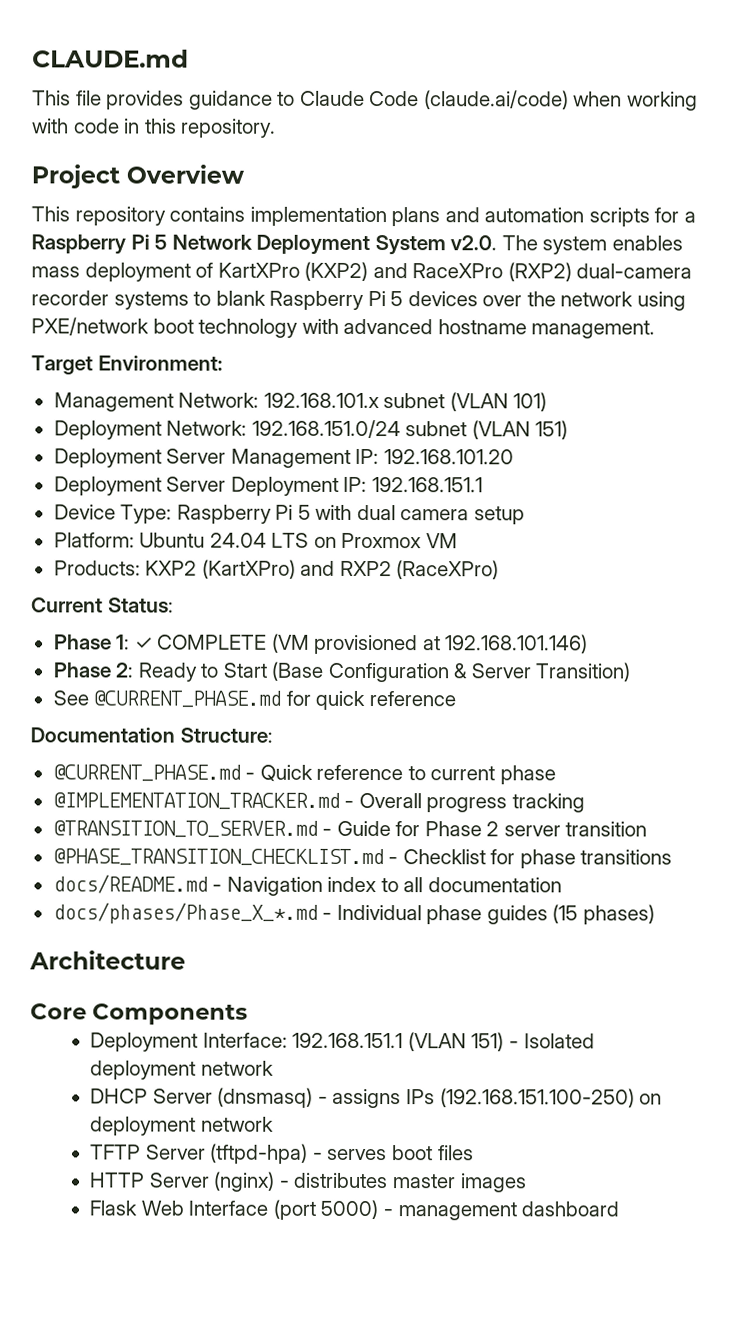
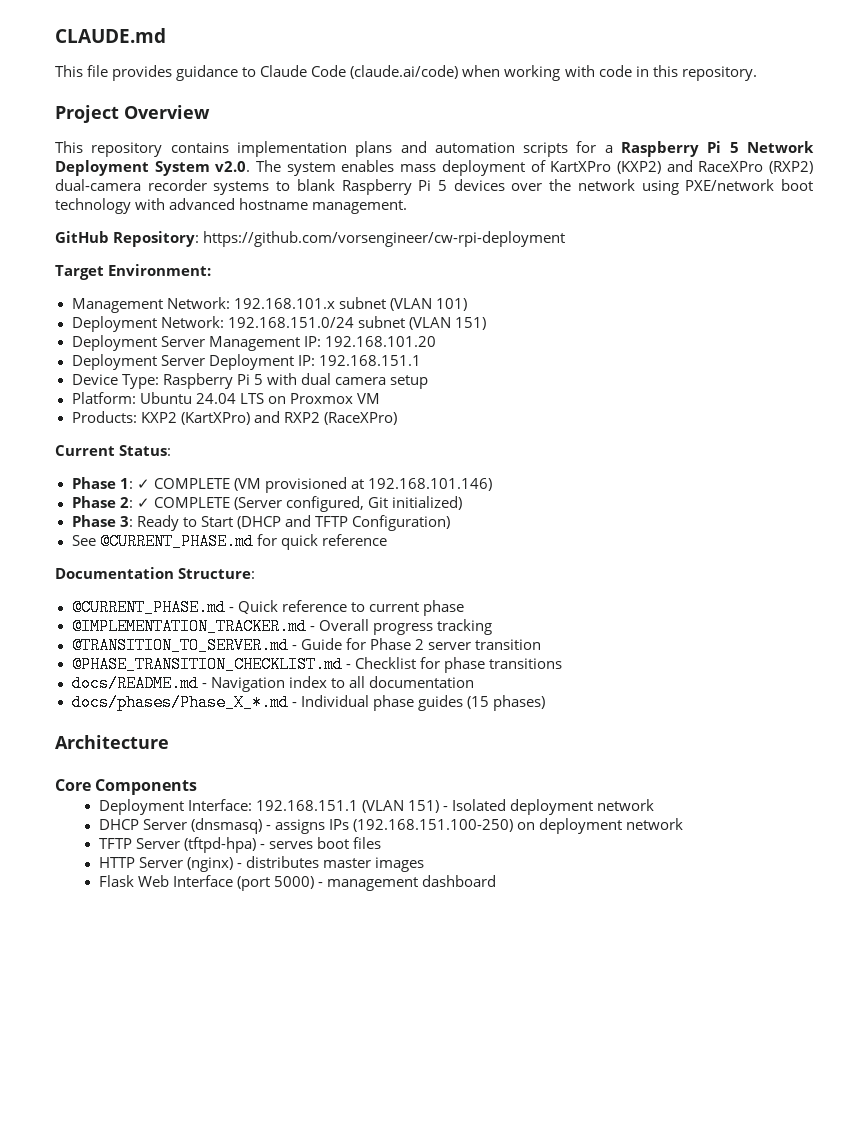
(656, 329) none -> [55,231,566,247] // GitHub Repository: https://github.com/vorsengineer/cw-rpi-deployment
[137,661,631,683] Ready to Start (Base Configuration & Server Transition) -> [136,496,462,512] [71,515,450,531] ✓ COMPLETE (Server configured, Git initialized) // Phase 3: Ready to Start (DHCP and TFTP Configuration)

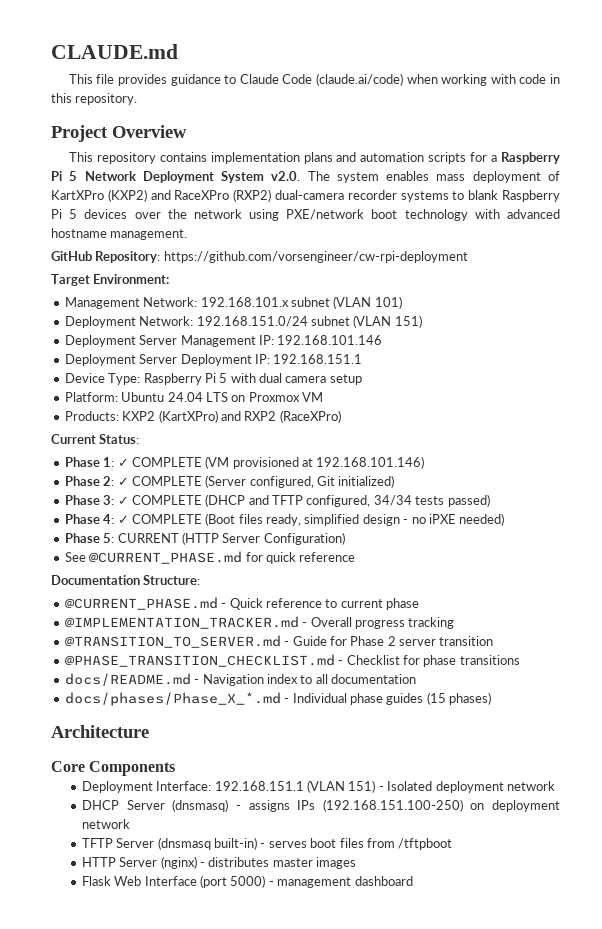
[324,336,436,347] 192.168.101.20 -> [277,335,383,345] 192.168.101.146
[136,515,348,531] Ready to Start (DHCP and TFTP -> [117,494,490,507] [64,513,505,526] [64,532,261,545] ✓ COMPLETE (DHCP and TFTP configured, 34/34 tests passed) // Phase 4: ✓ COMPLETE (Boot files ready, simplified design - no iPXE needed) // Phase 5: CURRENT (HTTP Server
[183,837,256,853] (tftpd-hpa) -> [157,837,258,850] (dnsmasq built-in)
(381, 843) none -> [366,838,453,850] from /tftpboot

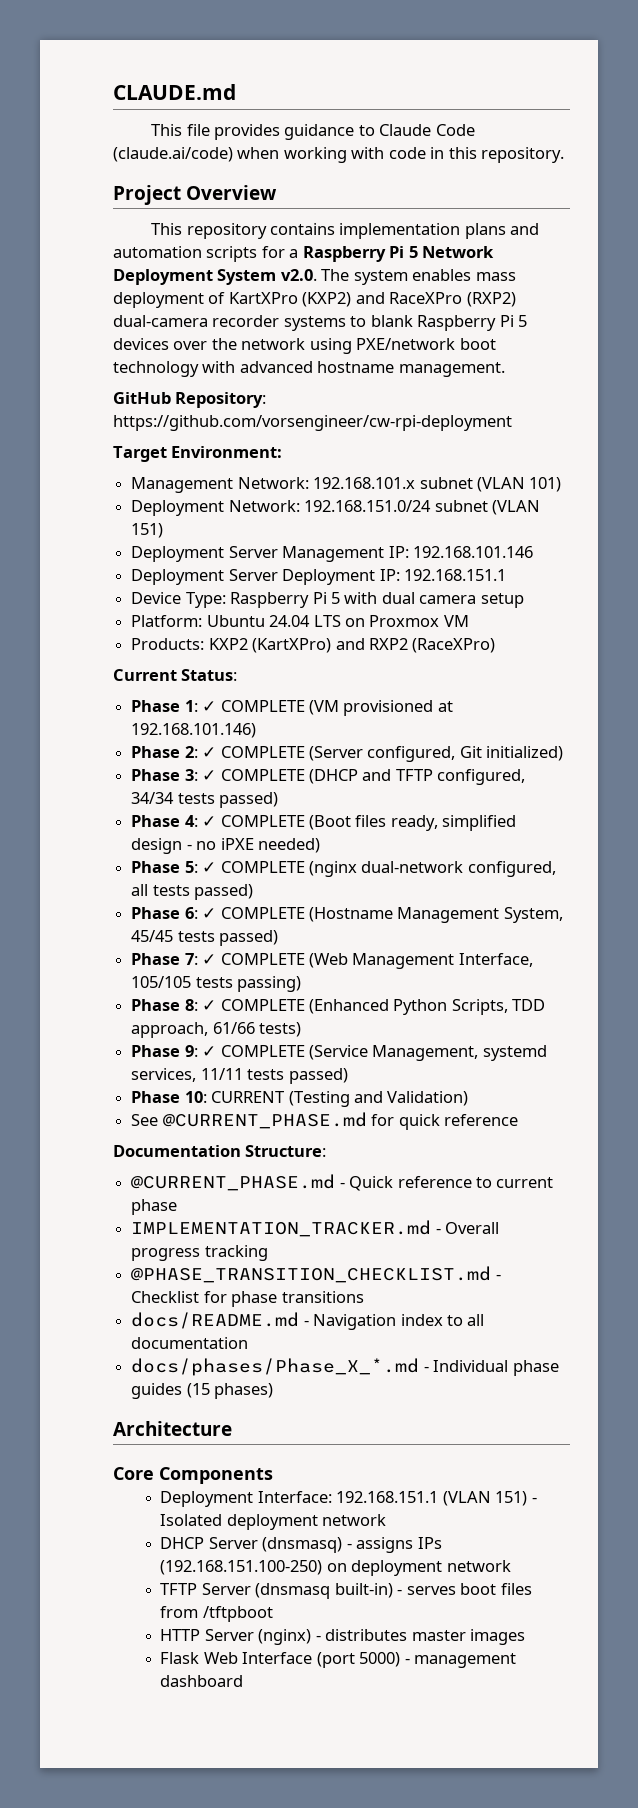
[117,532,345,545] CURRENT (HTTP Server Configuration) -> [202,861,556,877] [131,884,254,900] [131,907,563,923] [131,930,279,946] [131,953,533,969] [131,976,302,992] [131,999,546,1015] [131,1022,302,1038] [131,1045,547,1061] [131,1068,348,1084] [131,1091,469,1107] ✓ COMPLETE (nginx dual-network configured, all tests passed) // Phase 6: ✓ COMPLETE (Hostname Management System, 45/45 tests passed) // Phase 7: ✓ COMPLETE (Web Management Interface, 105/105 tests passing) // Phase 8: ✓ COMPLETE (Enhanced Python Scripts, TDD approach, 61/66 tests) // Phase 9: ✓ COMPLETE (Service Management, systemd services, 11/11 tests passed) // Phase 10: CURRENT (Testing and Validation)
[64,616,299,629] @IMPLEMENTATION_TRACKER.md -> [131,1220,432,1237] IMPLEMENTATION_TRACKER.md
[64,635,494,648] // @TRANSITION_TO_SERVER.md - Guide for Phase 2 server transition -> (268, 1253) none

